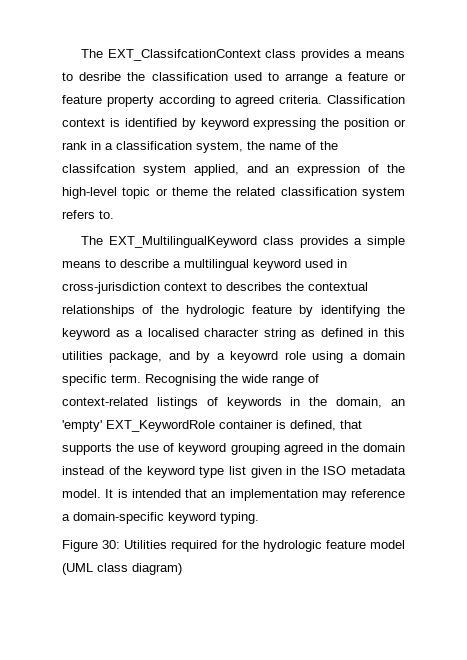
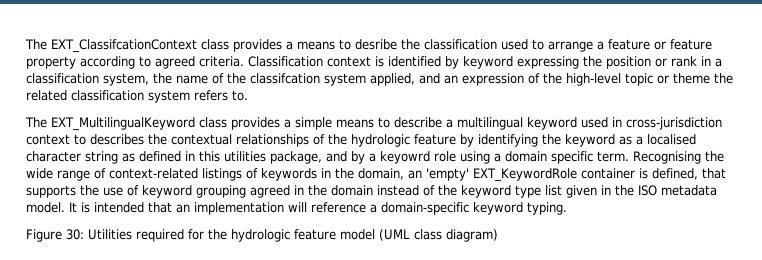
[321,491,347,501] may -> [288,202,307,212] will

